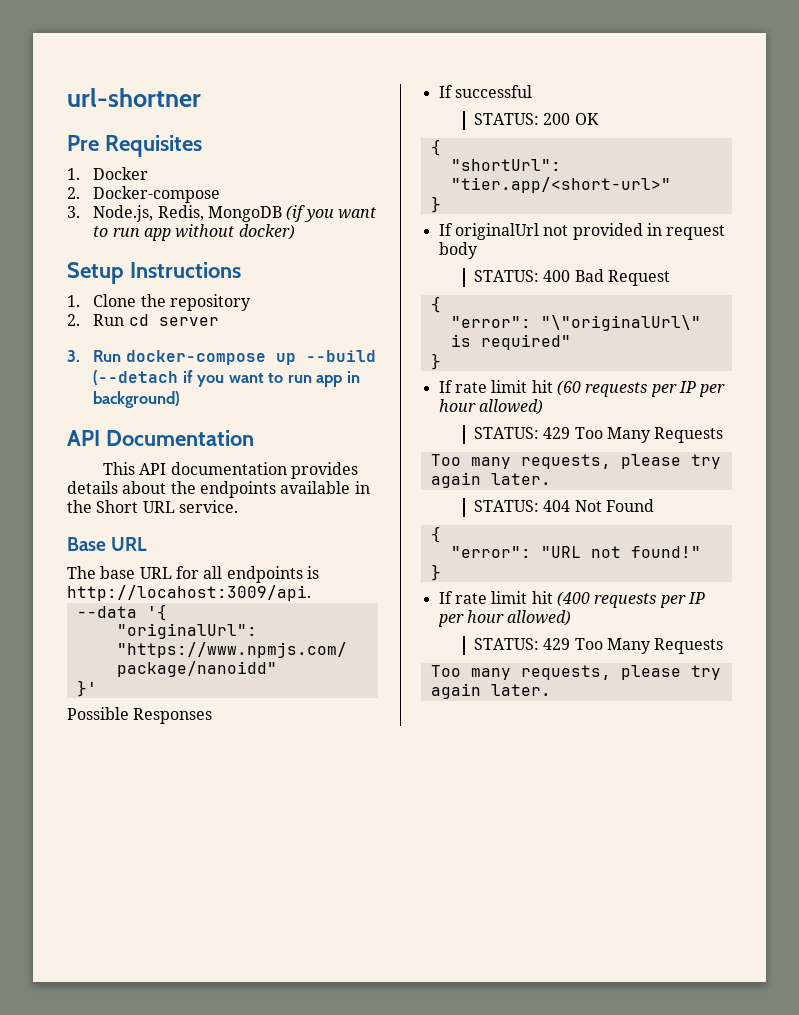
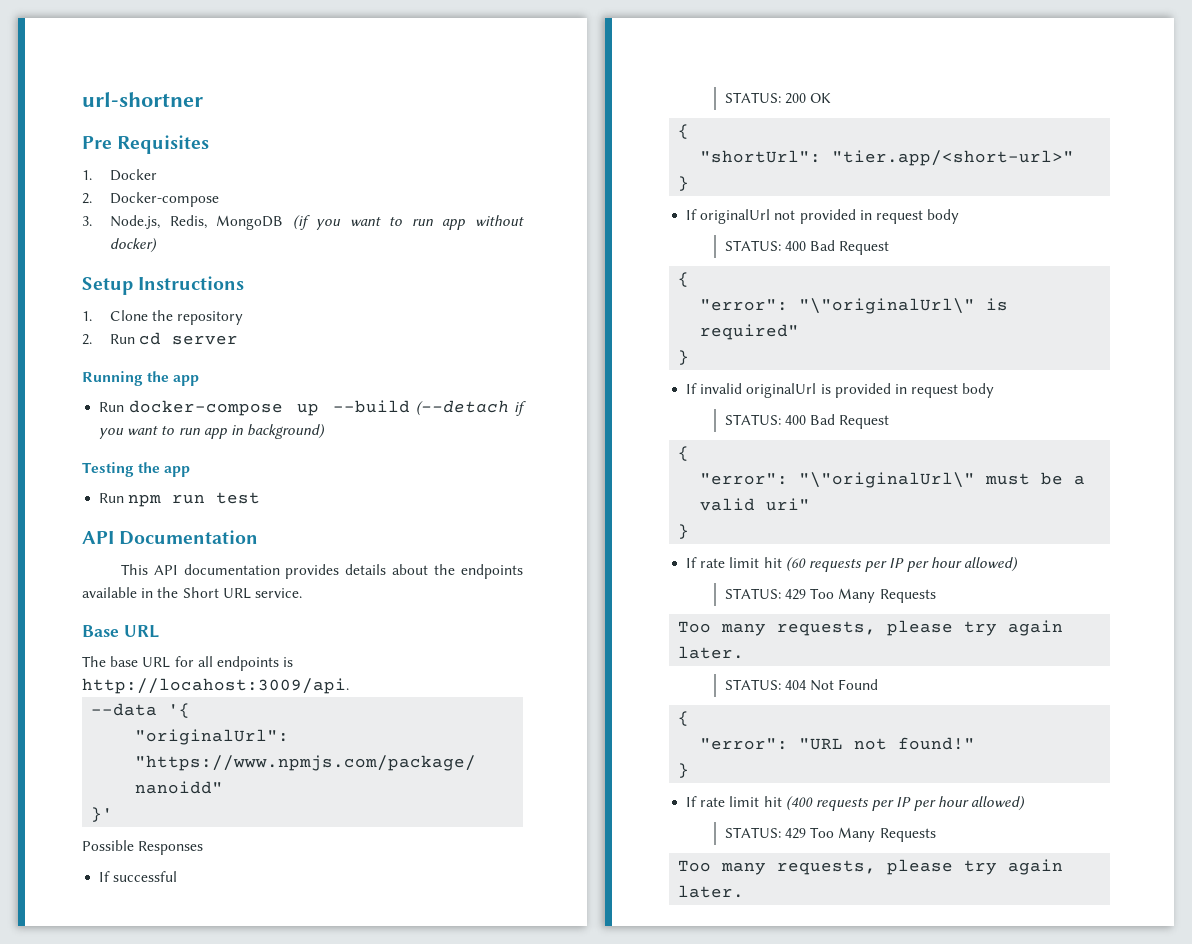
[67,350,80,362] 3. -> [82,371,200,386] Running the app //
(181, 399) none -> [82,462,191,477] [99,492,261,507] // Testing the app // Run npm run test
(441, 361) none -> [686,383,995,398] [724,414,890,429] [678,446,690,461] [700,472,1086,488] [700,498,811,511] [678,524,690,539] // If invalid originalUrl is provided in request body // STATUS: 400 Bad Request // { // "error": "\"originalUrl\" must be a valid uri" // }

